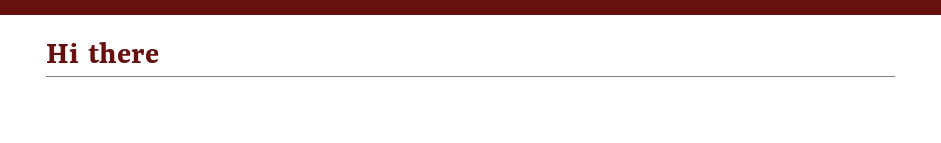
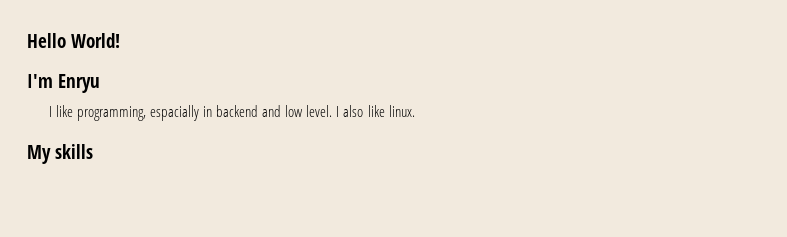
[46,42,159,63] Hi there -> [27,33,121,48] [27,74,101,93] [48,105,415,121] [27,144,94,164] Hello World! // I'm Enryu // I like programming, espacially in backend and low level. I also like linux. // My skills

